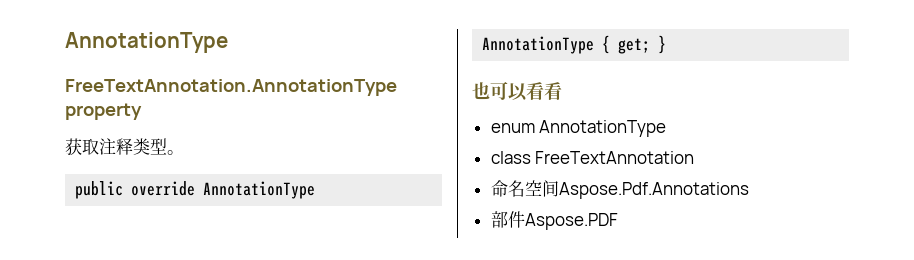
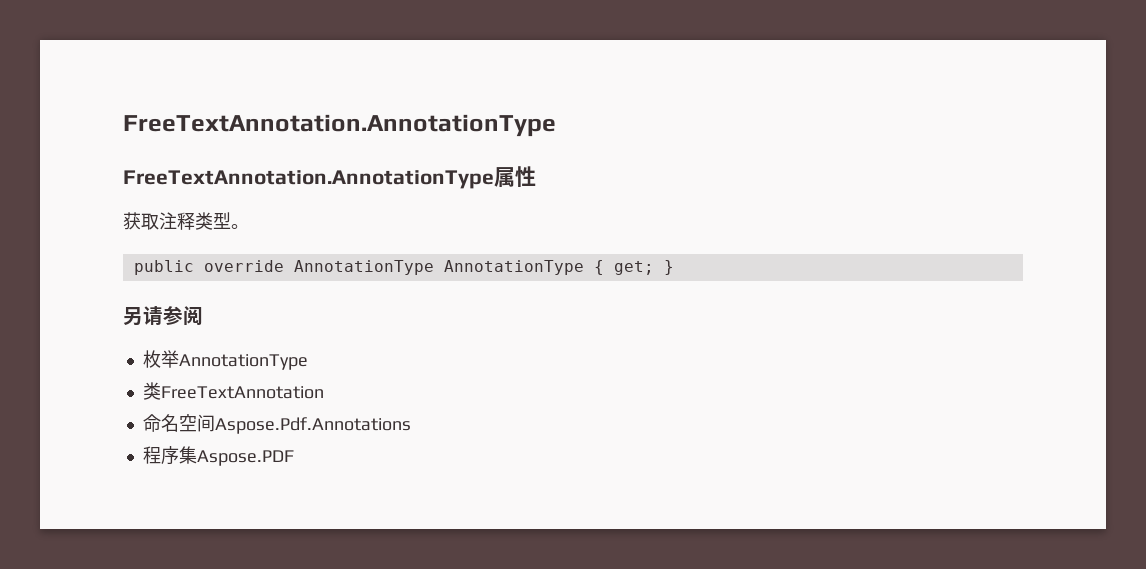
[65,32,228,53] [65,79,397,96] [65,103,142,120] AnnotationType // FreeTextAnnotation.AnnotationType property -> [123,114,556,137] [123,166,536,189] FreeTextAnnotation.AnnotationType // FreeTextAnnotation.AnnotationType属性
[472,81,562,101] [490,120,667,137] [490,151,531,164] 也可以看看 // enum AnnotationType // class -> [123,306,203,326] [142,350,308,370] [142,382,161,400] 另请参阅 // 枚举AnnotationType // 类
[490,211,525,228] 部件 -> [142,446,197,465] 程序集

